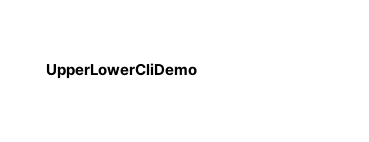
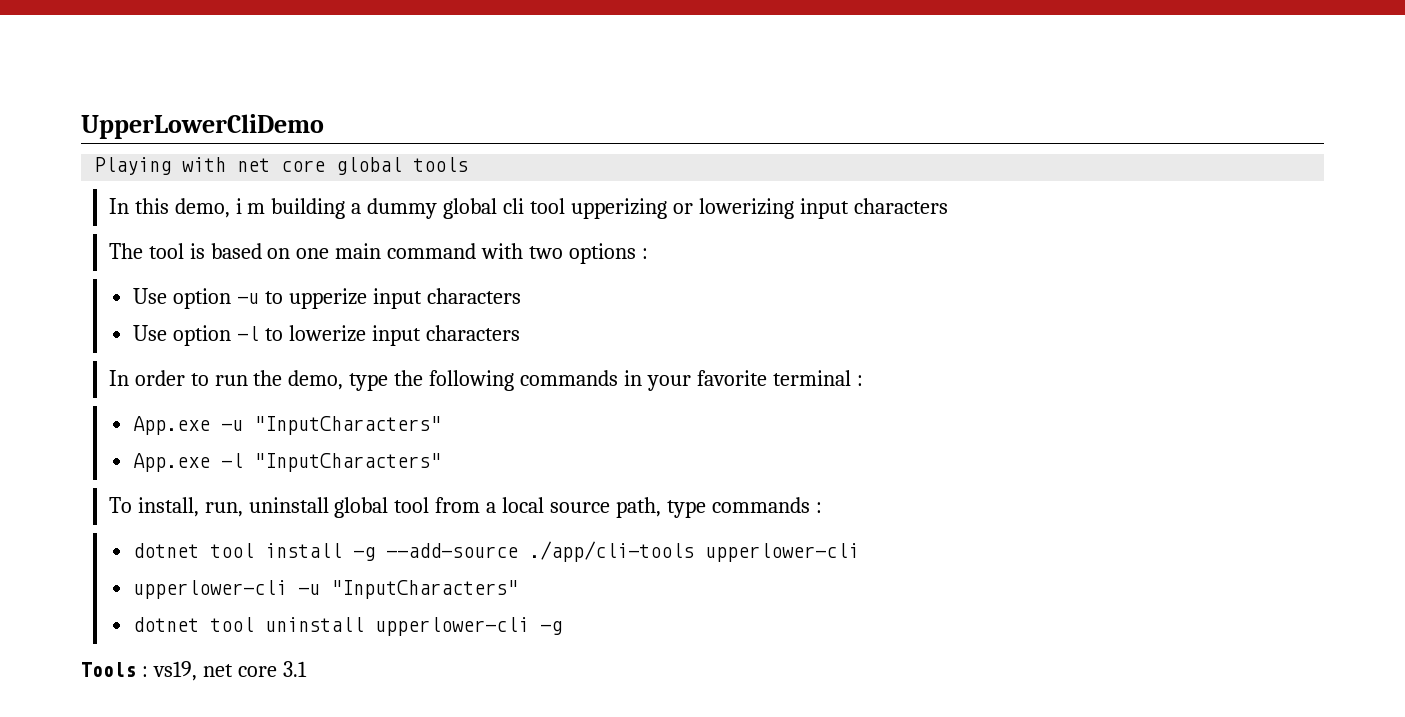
(197, 71) none -> [94,157,469,175] [108,198,948,219] [108,243,649,264] [132,288,521,309] [132,325,520,346] [108,370,863,391] [132,416,441,435] [132,453,441,472] [108,497,822,518] [132,541,859,562] [132,580,518,599] [132,617,562,636] [81,661,307,681] // Playing with net core global tools // In this demo, i m building a dummy global cli tool upperizing or lowerizing input characters // The tool is based on one main command with two options : // Use option -u to upperize input characters // Use option -l to lowerize input characters // In order to run the demo, type the following commands in your favorite terminal : // App.exe -u "InputCharacters" // App.exe -l "InputCharacters" // To install, run, uninstall global tool from a local source path, type commands : // dotnet tool install -g --add-source ./app/cli-tools upperlower-cli // upperlower-cli -u "InputCharacters" // dotnet tool uninstall upperlower-cli -g // Tools : vs19, net core 3.1

